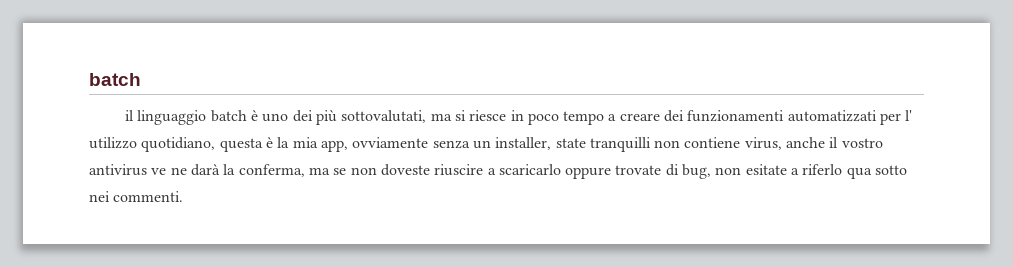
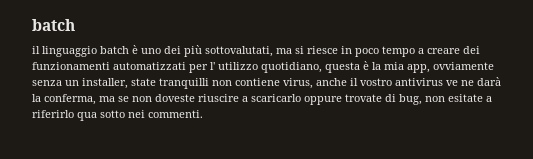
[802,164,843,175] riferlo -> [32,110,74,118] riferirlo

